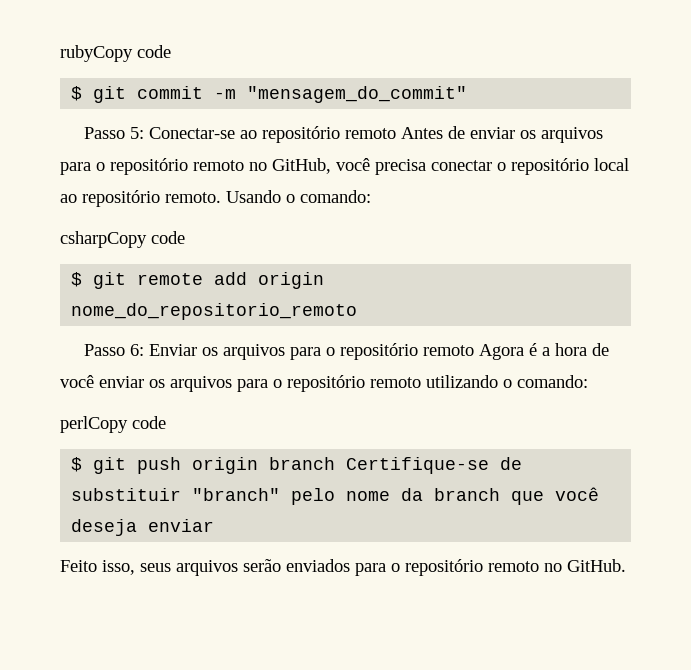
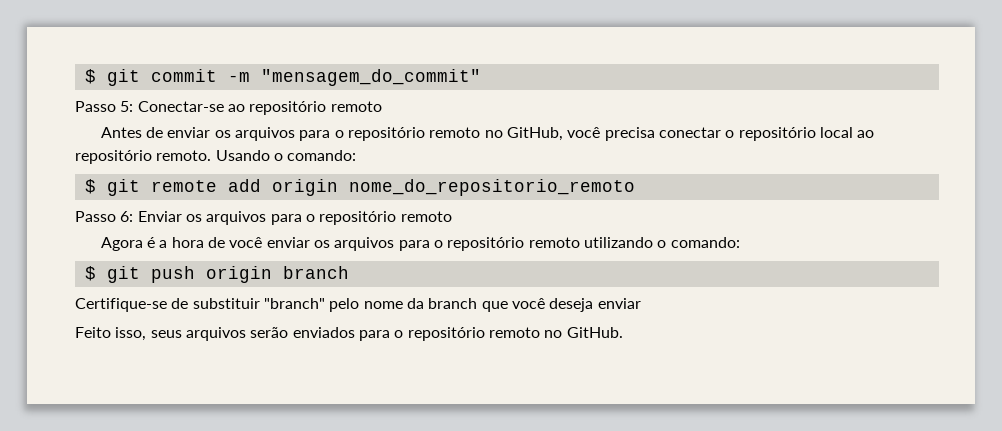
[60,45,171,62] rubyCopy code // -> (84, 76) none
(397, 133) none -> (382, 106) //
[60,231,185,248] // csharpCopy code -> (357, 155) none
(475, 350) none -> (452, 216) //
[60,416,166,433] // perlCopy code -> (740, 242) none
(336, 463) none -> (349, 272) //

